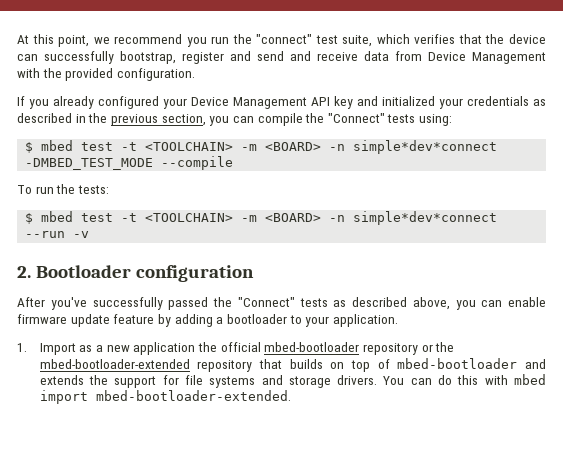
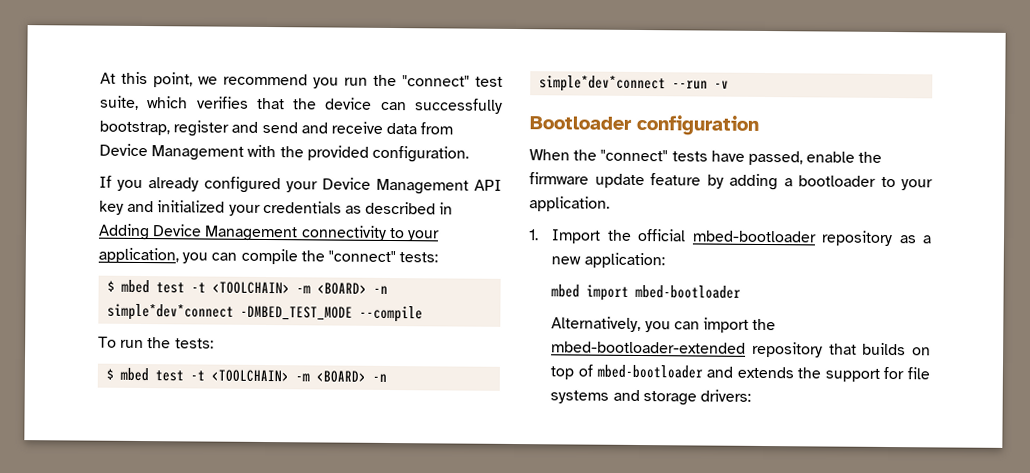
[88,113,206,126] the previous section, -> [98,223,440,242] [98,247,179,264] Adding Device Management connectivity to your application,
[327,113,453,126] "Connect" tests using: -> [327,250,439,263] "connect" tests:
[17,266,31,278] 2. -> (730, 84) none
[17,297,546,310] After you've successfully passed the "Connect" tests as described above, you can enable -> [529,149,883,166] When the "connect" tests have passed, enable the
[79,342,433,355] as a new application the official mbed-bootloader repository or -> [606,228,932,247] [551,252,665,269] [551,284,742,301] [551,316,749,333] the official mbed-bootloader repository as a new application: // mbed import mbed-bootloader // Alternatively, you can import
[337,374,546,385] [39,390,291,404] drivers. You can do this with mbed import mbed-bootloader-extended. -> [699,389,751,402] drivers:

